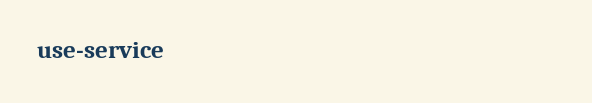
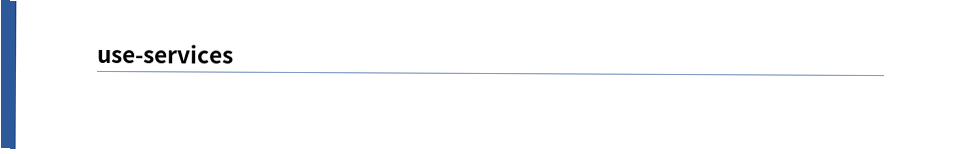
[37,42,164,58] use-service -> [97,43,234,64] use-services

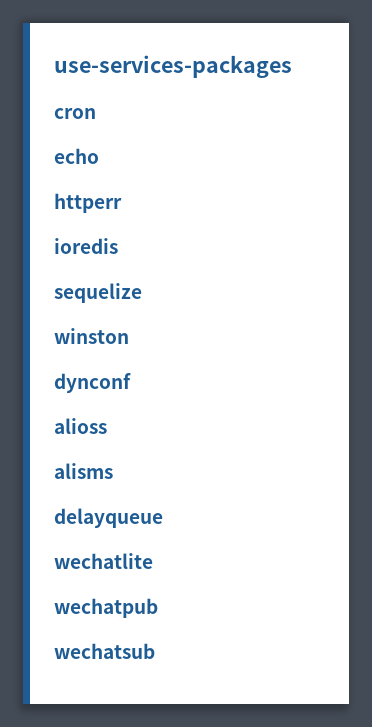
[97,43,234,64] use-services -> [54,55,292,78] [54,108,96,119] [54,148,99,164] [54,193,122,213] [54,238,118,254] [54,283,142,303] [54,328,129,344] [54,373,131,393] [54,418,107,434] [54,463,113,479] [54,508,163,528] [54,553,153,569] [54,598,158,618] [54,643,155,659] use-services-packages // cron // echo // httperr // ioredis // sequelize // winston // dynconf // alioss // alisms // delayqueue // wechatlite // wechatpub // wechatsub

